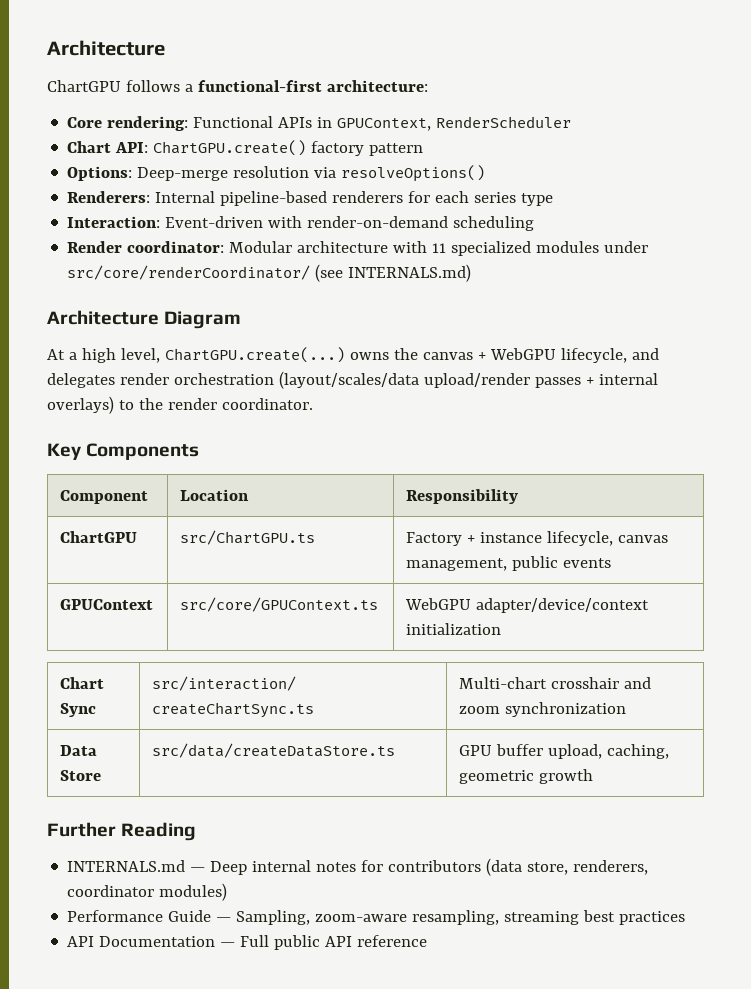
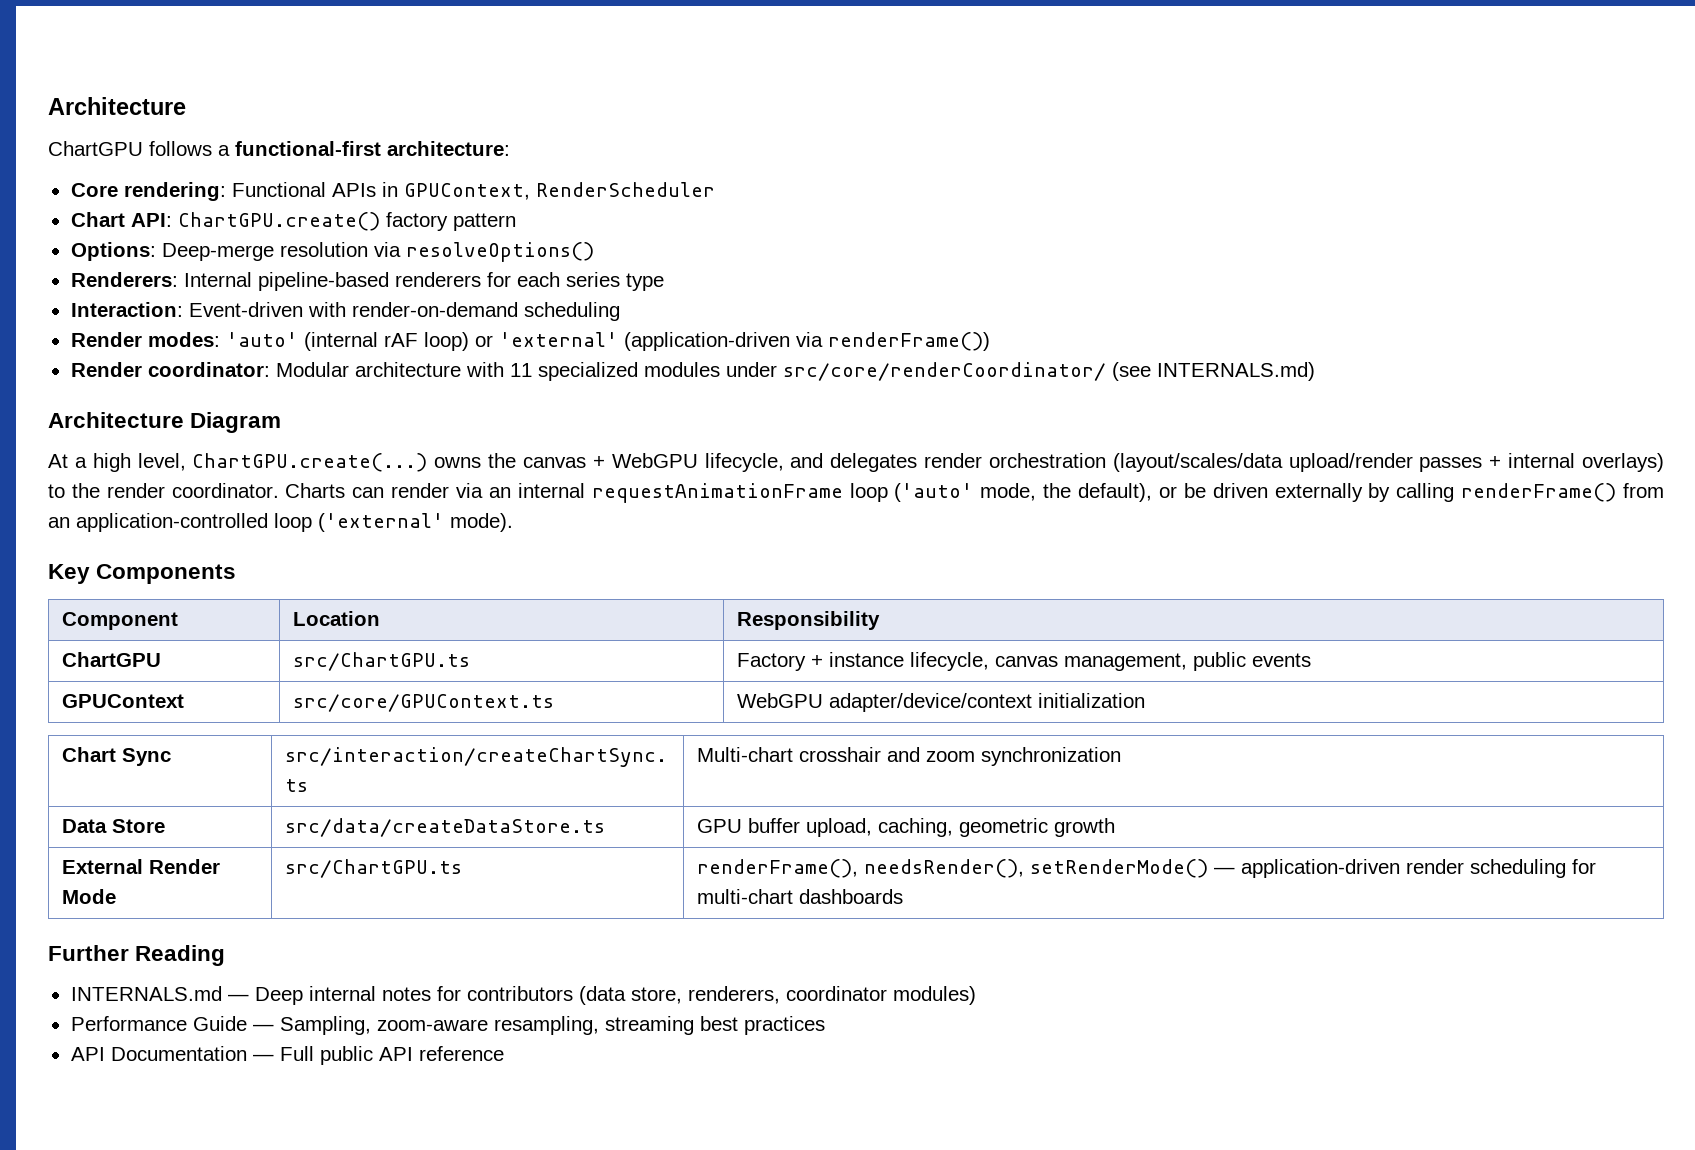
(535, 223) none -> [70,332,990,351] // Render modes: 'auto' (internal rAF loop) or 'external' (application-driven via renderFrame())
(313, 404) none -> [285,483,1664,503] [48,513,513,532] Charts can render via an internal requestAnimationFrame loop ('auto' mode, the default), or be driven externally by calling renderFrame() from an application-controlled loop ('external' mode).
(594, 776) none -> [61,859,220,874] [61,889,116,904] [284,859,462,878] [696,859,1596,878] [696,889,903,904] // External Render Mode | src/ChartGPU.ts | renderFrame(), needsRender(), setRenderMode() — application-driven render scheduling for multi-chart dashboards

